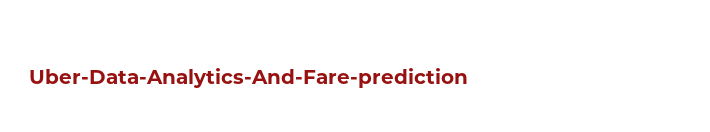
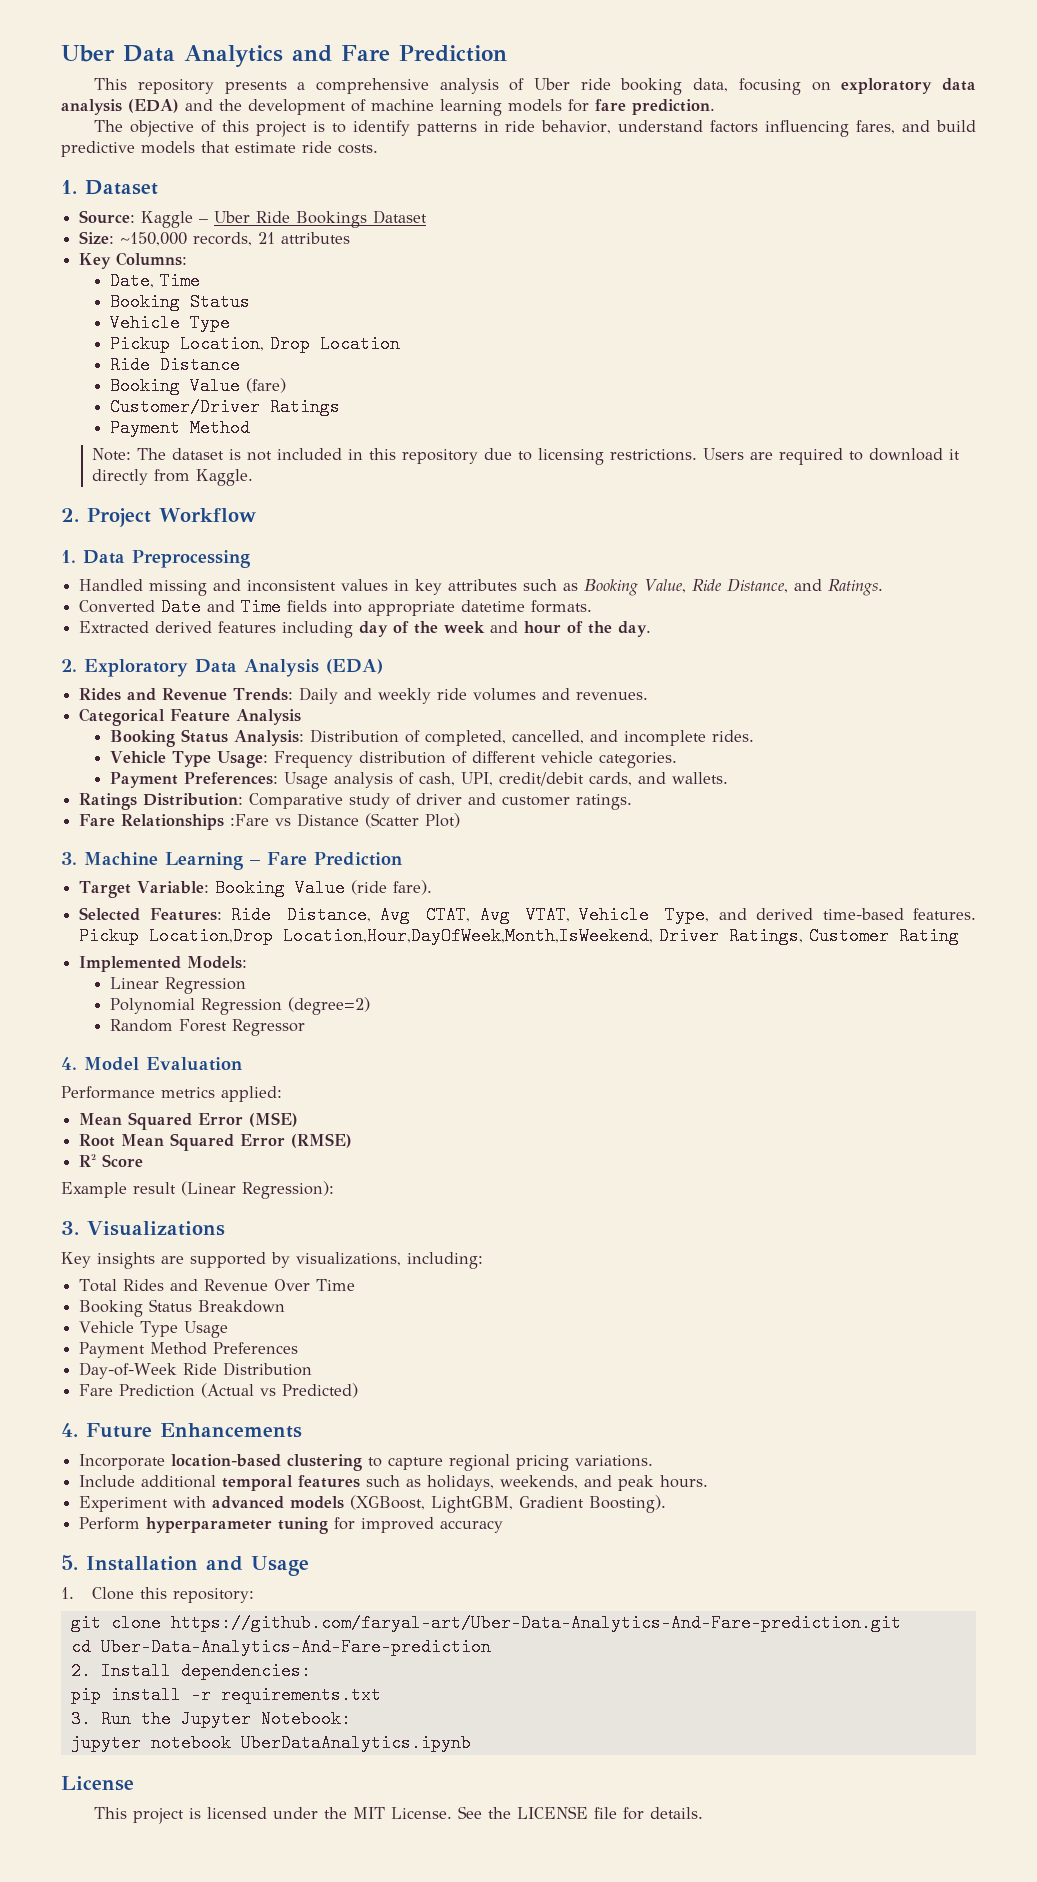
[29,68,468,88] Uber-Data-Analytics-And-Fare-prediction -> [61,45,507,67] [94,78,976,95] [61,99,715,116] [94,120,977,137] [61,141,378,157] [61,180,158,195] [79,210,428,228] [79,231,351,246] [79,252,188,269] [110,272,201,290] [110,293,251,311] [110,314,231,332] [110,335,401,353] [110,356,241,374] [110,377,287,395] [110,398,341,416] [110,419,251,437] [92,448,961,465] [92,469,254,486] [61,508,256,527] [61,550,250,568] [79,578,884,596] [79,598,593,616] [79,621,652,638] [61,659,383,677] [79,687,649,704] [79,708,302,726] [110,729,755,747] [110,751,678,768] [110,772,729,789] [79,793,633,810] [79,813,461,830] [61,852,402,870] [79,879,433,898] [79,906,976,924] [79,927,960,945] [79,956,248,972] [110,977,247,994] [110,997,371,1015] [110,1019,306,1036] [61,1057,242,1071] [61,1086,282,1102] [79,1112,299,1130] [79,1133,353,1151] [79,1154,144,1167] [61,1181,334,1199] [61,1221,225,1236] [61,1252,483,1269] [79,1279,356,1292] [79,1299,286,1317] [79,1321,229,1338] [79,1342,299,1358] [79,1362,313,1379] [79,1383,359,1398] [61,1423,302,1438] [79,1454,654,1471] [79,1475,709,1491] [79,1495,667,1513] [79,1517,504,1534] [61,1555,309,1576] [61,1587,255,1603] [70,1614,901,1632] [70,1638,491,1656] [70,1662,311,1680] [70,1686,381,1704] [70,1710,351,1728] [70,1734,471,1752] [61,1776,134,1791] [94,1806,704,1824] Uber Data Analytics and Fare Prediction // This repository presents a comprehensive analysis of Uber ride booking data, focusing on exploratory data analysis (EDA) and the development of machine learning models for fare prediction. // The objective of this project is to identify patterns in ride behavior, understand factors influencing fares, and build predictive models that estimate ride costs. // 1. Dataset // Source: Kaggle – Uber Ride Bookings Dataset // Size: ~150,000 records, 21 attributes // Key Columns: // Date, Time // Booking Status // Vehicle Type // Pickup Location, Drop Location // Ride Distance // Booking Value (fare) // Customer/Driver Ratings // Payment Method // Note: The dataset is not included in this repository due to licensing restrictions. Users are required to download it directly from Kaggle. // 2. Project Workflow // 1. Data Preprocessing // Handled missing and inconsistent values in key attributes such as Booking Value, Ride Distance, and Ratings. // Converted Date and Time fields into appropriate datetime formats. // Extracted derived features including day of the week and hour of the day. // 2. Exploratory Data Analysis (EDA) // Rides and Revenue Trends: Daily and weekly ride volumes and revenues. // Categorical Feature Analysis // Booking Status Analysis: Distribution of completed, cancelled, and incomplete rides. // Vehicle Type Usage: Frequency distribution of different vehicle categories. // Payment Preferences: Usage analysis of cash, UPI, credit/debit cards, and wallets. // Ratings Distribution: Comparative study of driver and customer ratings. // Fare Relationships :Fare vs Distance (Scatter Plot) // 3. Machine Learning – Fare Prediction // Target Variable: Booking Value (ride fare). // Selected Features: Ride Distance, Avg CTAT, Avg VTAT, Vehicle Type, and derived time-based features. Pickup Location,Drop Location,Hour,DayOfWeek,Month,IsWeekend, Driver Ratings, Customer Rating // Implemented Models: // Linear Regression // Polynomial Regression (degree=2) // Random Forest Regressor // 4. Model Evaluation // Performance metrics applied: // Mean Squared Error (MSE) // Root Mean Squared Error (RMSE) // R² Score // Example result (Linear Regression): // 3. Visualizations // Key insights are supported by visualizations, including: // Total Rides and Revenue Over Time // Booking Status Breakdown // Vehicle Type Usage // Payment Method Preferences // Day-of-Week Ride Distribution // Fare Prediction (Actual vs Predicted) // 4. Future Enhancements // Incorporate location-based clustering to capture regional pricing variations. // Include additional temporal features such as holidays, weekends, and peak hours. // Experiment with advanced models (XGBoost, LightGBM, Gradient Boosting). // Perform hyperparameter tuning for improved accuracy // 5. Installation and Usage // 1. Clone this repository: // git clone https://github.com/faryal-art/Uber-Data-Analytics-And-Fare-prediction.git // cd Uber-Data-Analytics-And-Fare-prediction // 2. Install dependencies: // pip install -r requirements.txt // 3. Run the Jupyter Notebook: // jupyter notebook UberDataAnalytics.ipynb // License // This project is licensed under the MIT License. See the LICENSE file for details.

